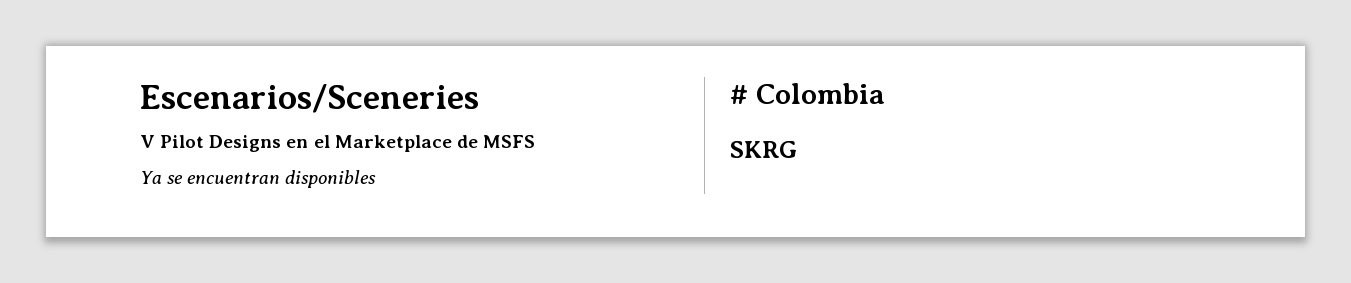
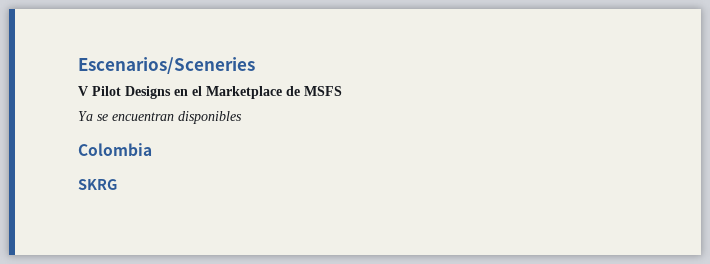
[730,85,748,104] # -> (242, 117) none

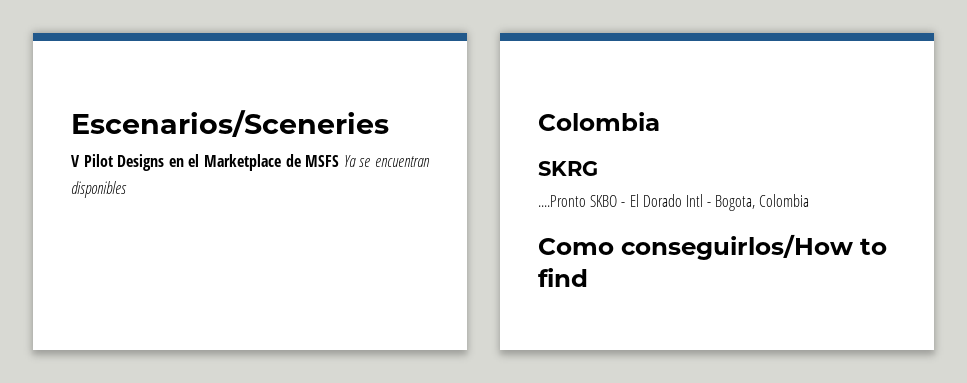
(342, 91) // -> (340, 161) none
(117, 184) none -> [538,194,810,211] [538,234,887,260] [538,268,588,287] // ....Pronto SKBO - El Dorado Intl - Bogota, Colombia // Como conseguirlos/How to find

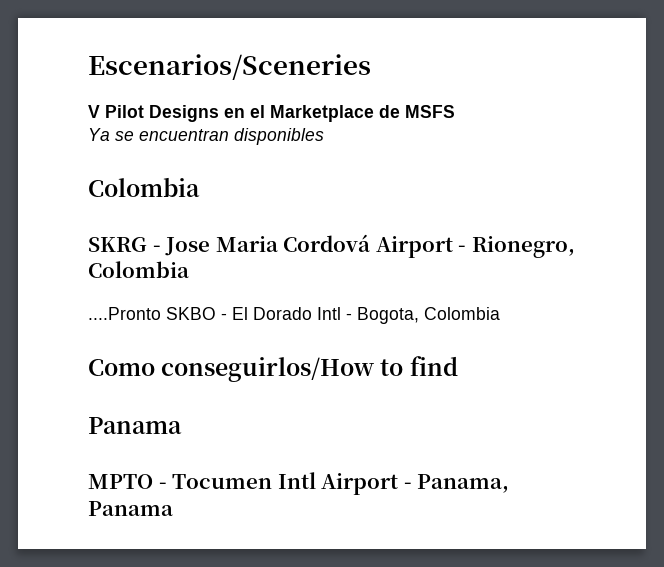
(340, 161) none -> (455, 111) //
(598, 168) none -> [152,234,575,258] [88,261,189,278] - Jose Maria Cordová Airport - Rionegro, Colombia
(588, 277) none -> [88,417,182,434] [88,472,510,495] [88,501,173,516] // Panama // MPTO - Tocumen Intl Airport - Panama, Panama

